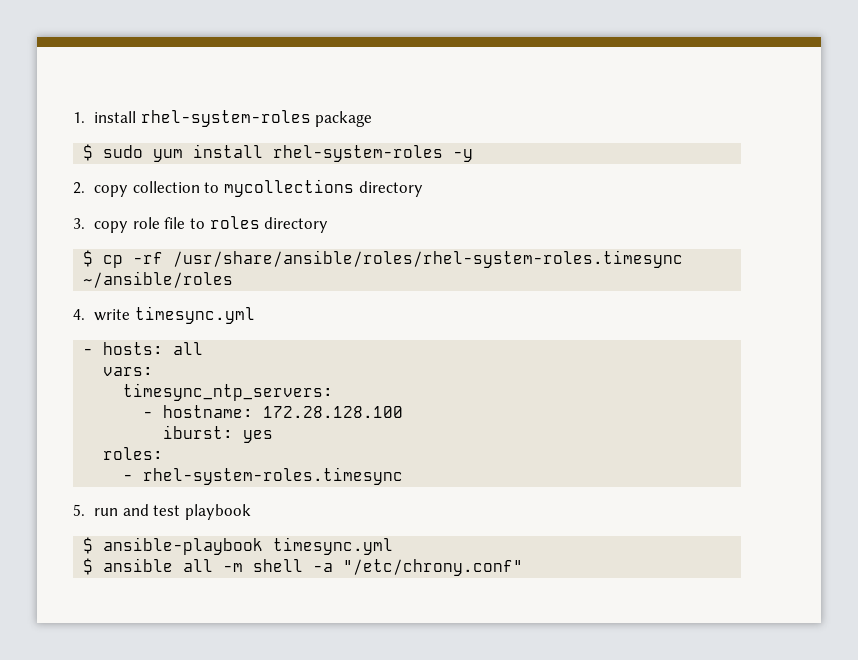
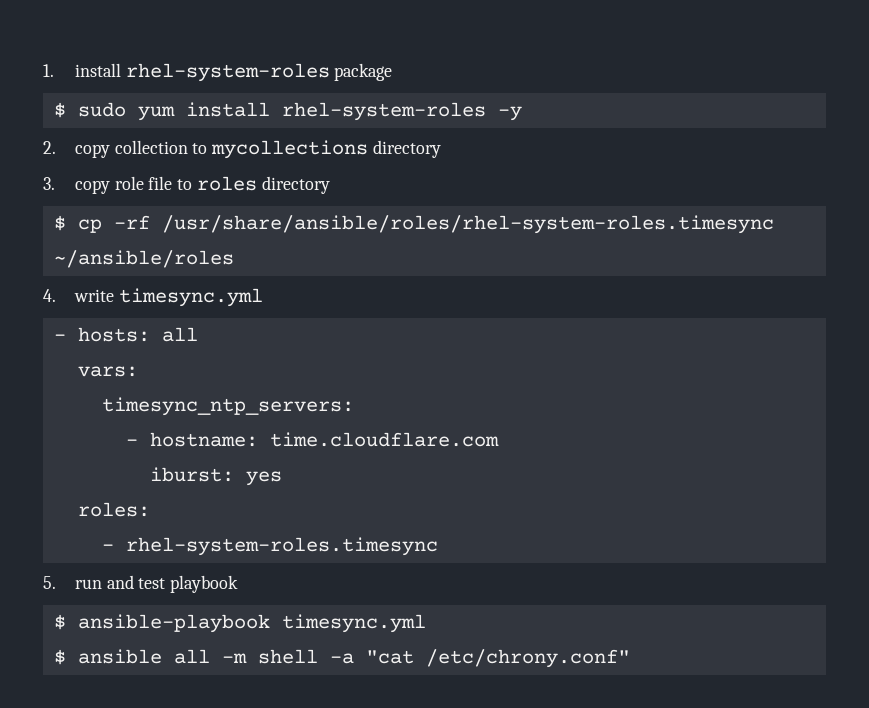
[263,406,404,418] 172.28.128.100 -> [269,432,499,447] time.cloudflare.com
[343,559,524,576] "/etc/chrony.conf" -> [365,649,630,668] "cat /etc/chrony.conf"

